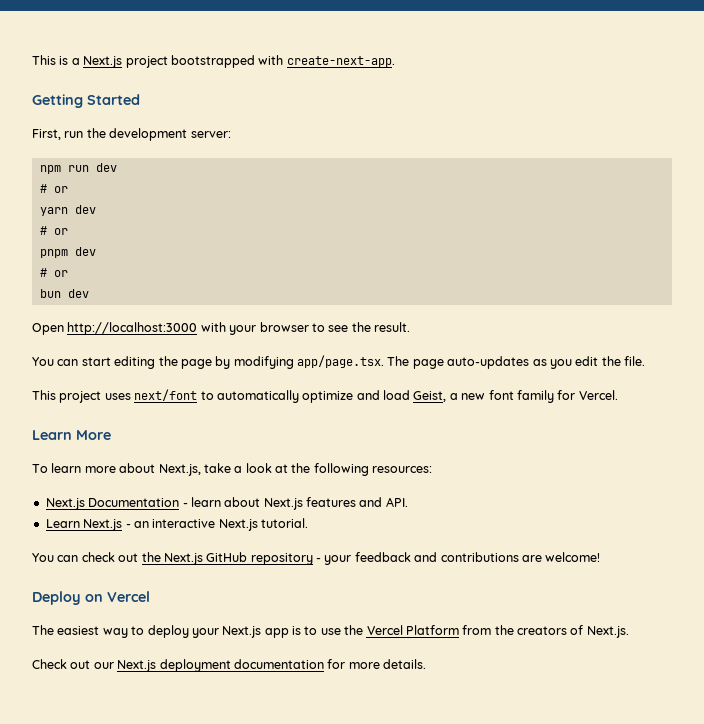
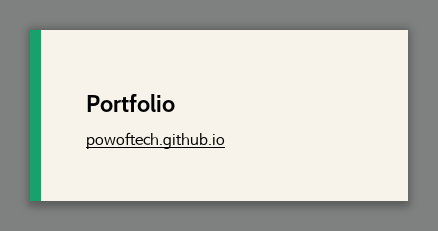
[32,55,395,68] [32,94,140,108] [32,128,231,141] [39,163,117,174] [39,184,68,193] [39,205,96,216] [39,226,68,235] [39,247,96,258] [39,268,68,277] [39,289,89,298] [32,322,410,335] [32,355,645,369] [32,389,618,403] [32,430,111,440] [32,463,433,476] [45,497,408,510] [45,518,308,531] [32,552,601,565] [32,591,150,605] [32,625,629,638] [32,659,426,672] This is a Next.js project bootstrapped with create-next-app. // Getting Started // First, run the development server: // npm run dev // # or // yarn dev // # or // pnpm dev // # or // bun dev // Open http://localhost:3000 with your browser to see the result. // You can start editing the page by modifying app/page.tsx. The page auto-updates as you edit the file. // This project uses next/font to automatically optimize and load Geist, a new font family for Vercel. // Learn More // To learn more about Next.js, take a look at the following resources: // Next.js Documentation - learn about Next.js features and API. // Learn Next.js - an interactive Next.js tutorial. // You can check out the Next.js GitHub repository - your feedback and contributions are welcome! // Deploy on Vercel // The easiest way to deploy your Next.js app is to use the Vercel Platform from the creators of Next.js. // Check out our Next.js deployment documentation for more details. -> [86,94,175,112] [86,132,225,149] Portfolio // powoftech.github.io

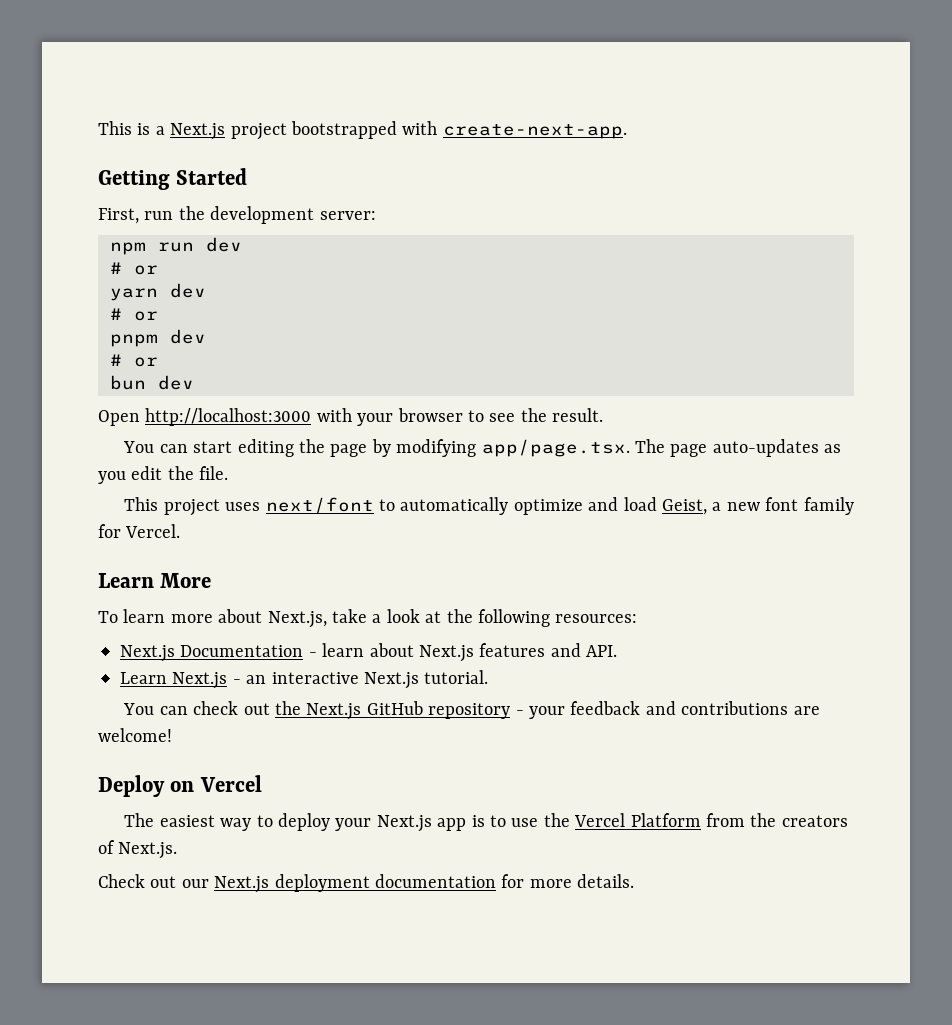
[86,94,175,112] [86,132,225,149] Portfolio // powoftech.github.io -> [98,121,627,140] [98,168,248,190] [98,206,376,224] [110,237,242,255] [110,262,158,275] [110,283,206,301] [110,308,158,321] [110,329,206,347] [110,354,158,367] [110,375,194,390] [98,408,604,426] [123,439,842,457] [98,466,229,484] [124,497,854,516] [98,524,181,538] [98,573,212,588] [98,609,638,628] [120,643,618,662] [120,670,489,689] [123,701,820,720] [98,728,172,742] [98,775,262,797] [124,813,848,832] [98,840,178,859] [98,874,635,893] This is a Next.js project bootstrapped with create-next-app. // Getting Started // First, run the development server: // npm run dev // # or // yarn dev // # or // pnpm dev // # or // bun dev // Open http://localhost:3000 with your browser to see the result. // You can start editing the page by modifying app/page.tsx. The page auto-updates as you edit the file. // This project uses next/font to automatically optimize and load Geist, a new font family for Vercel. // Learn More // To learn more about Next.js, take a look at the following resources: // Next.js Documentation - learn about Next.js features and API. // Learn Next.js - an interactive Next.js tutorial. // You can check out the Next.js GitHub repository - your feedback and contributions are welcome! // Deploy on Vercel // The easiest way to deploy your Next.js app is to use the Vercel Platform from the creators of Next.js. // Check out our Next.js deployment documentation for more details.

